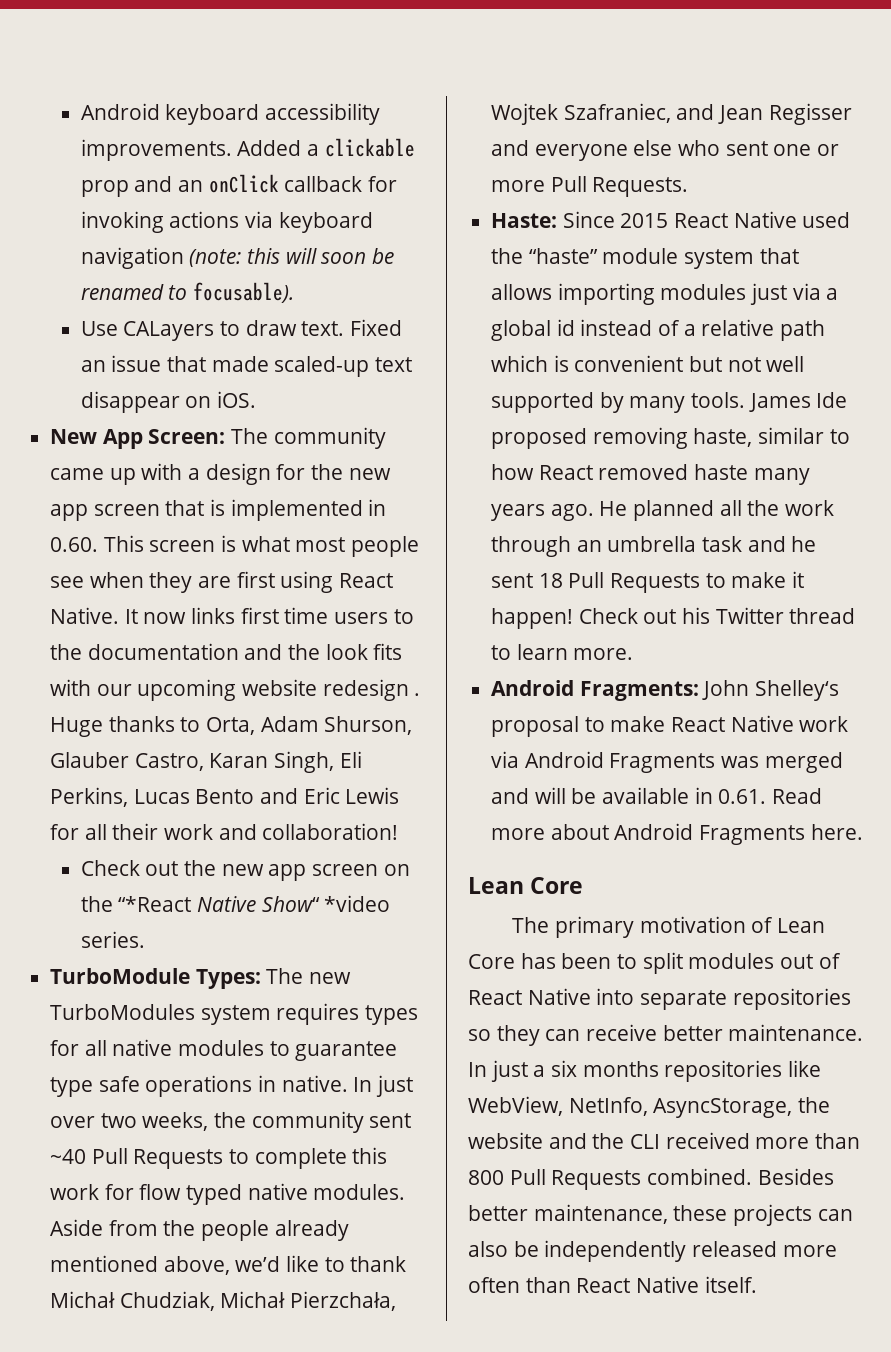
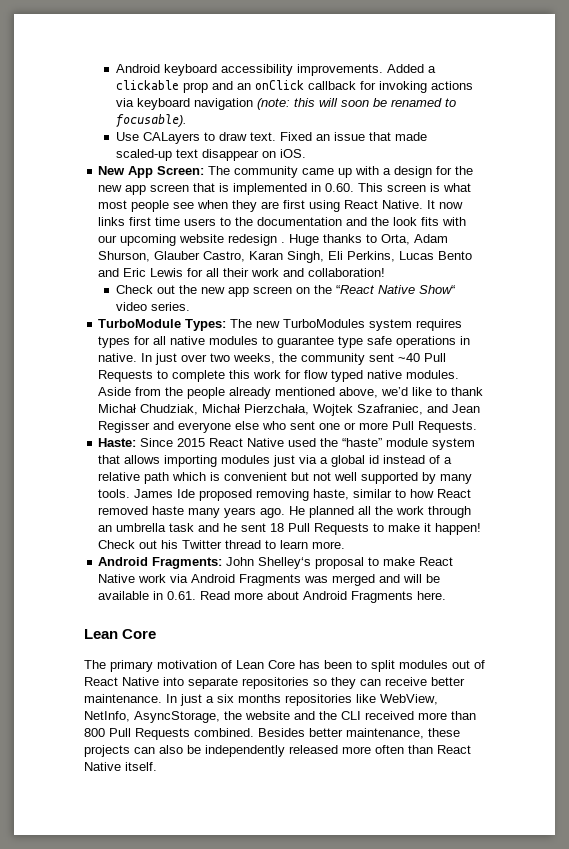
[118,896,192,912] “*React -> [335,285,375,294] “React
[324,895,391,912] *video -> [115,302,147,311] video

